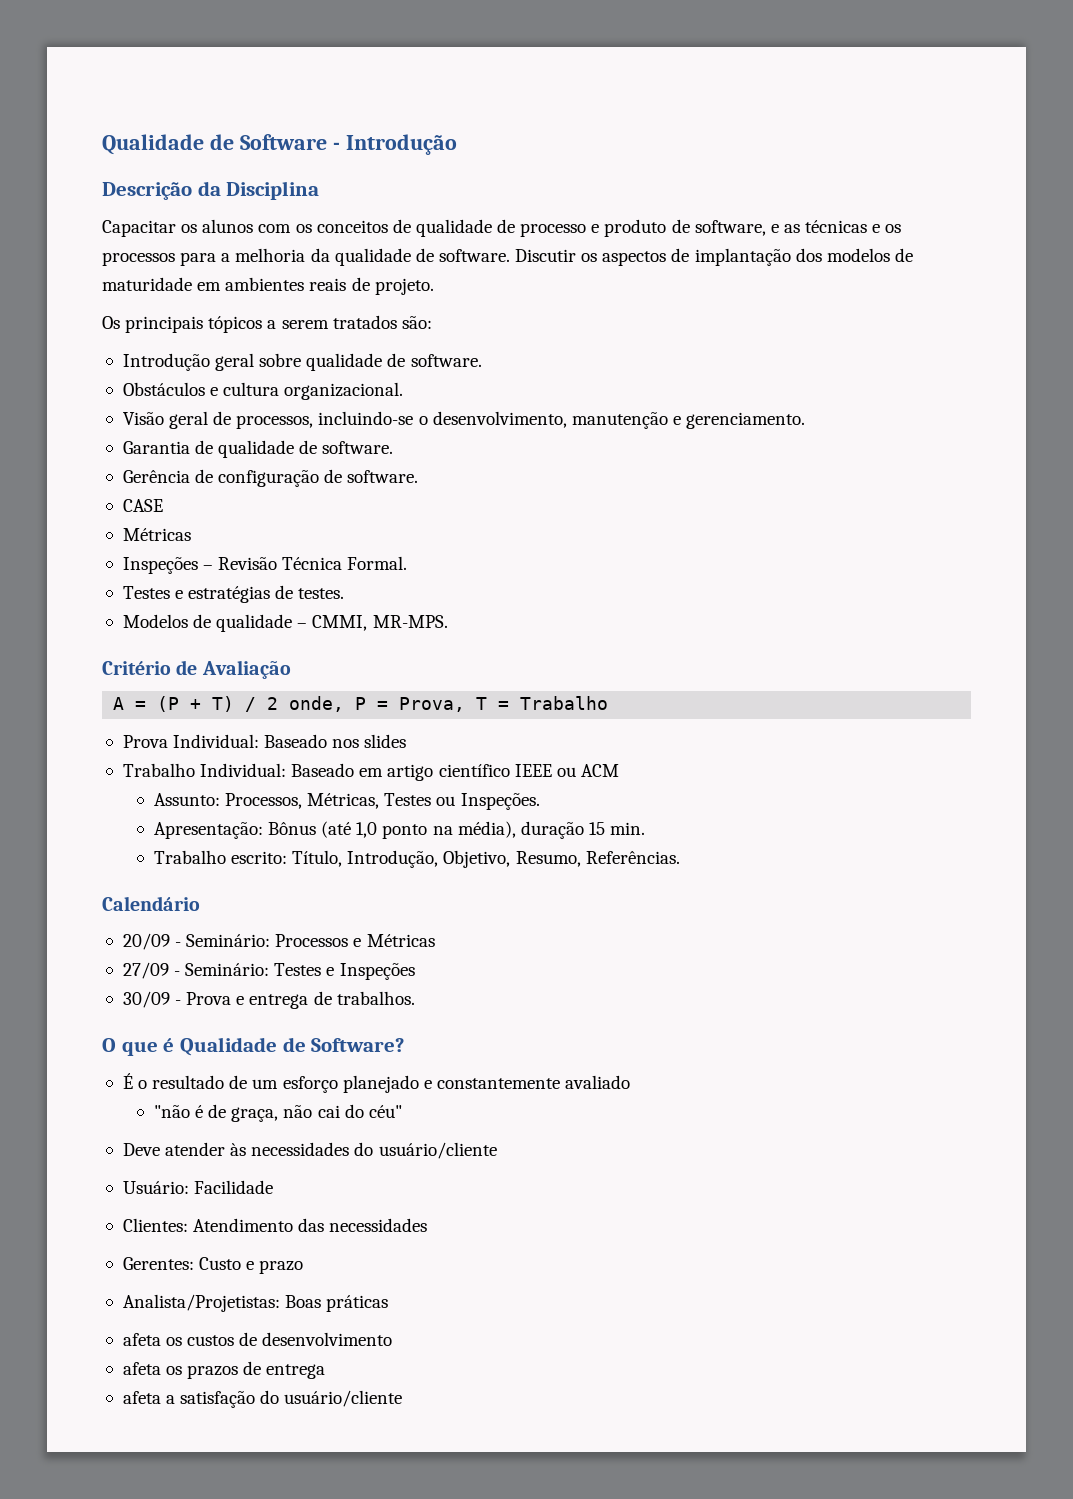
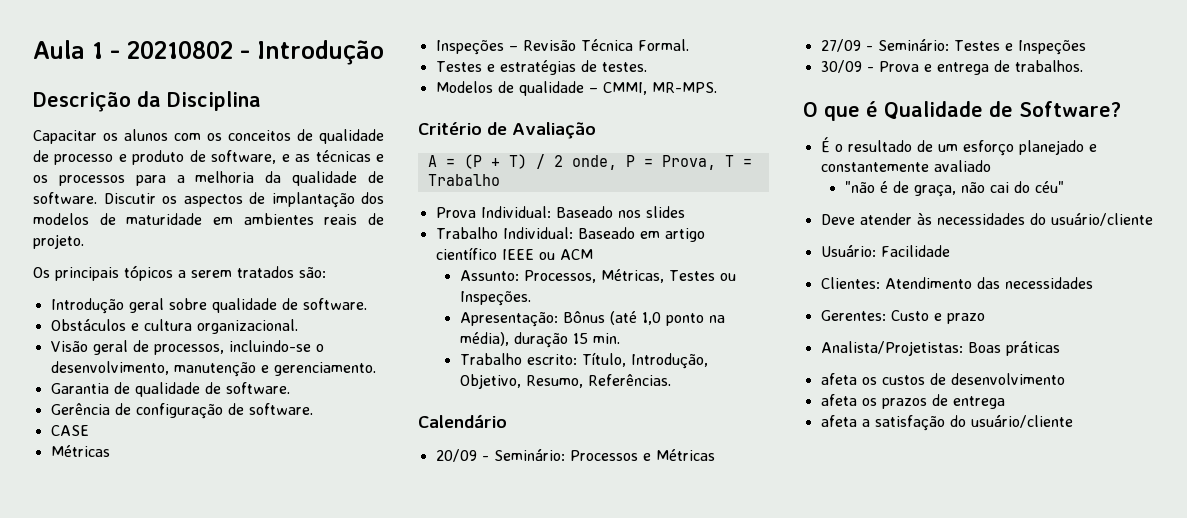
[102,134,327,155] Qualidade de Software -> [33,40,233,59] Aula 1 - 20210802

